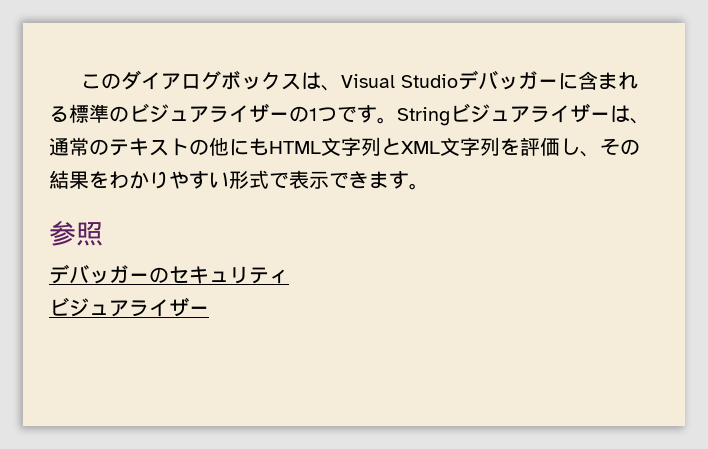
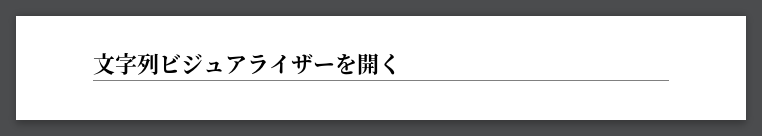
[81,70,639,91] [49,103,650,126] [49,137,640,157] [49,170,429,190] [49,221,103,246] [49,264,289,284] [49,297,209,317] このダイアログボックスは、Visual Studioデバッガーに含まれる標準のビジュアライザーの1つです。Stringビジュアライザーは、通常のテキストの他にもHTML文字列とXML文字列を評価し、その結果をわかりやすい形式で表示できます。 // 参照 // デバッガーのセキュリティ // ビジュアライザー -> [93,52,401,75] 文字列ビジュアライザーを開く

